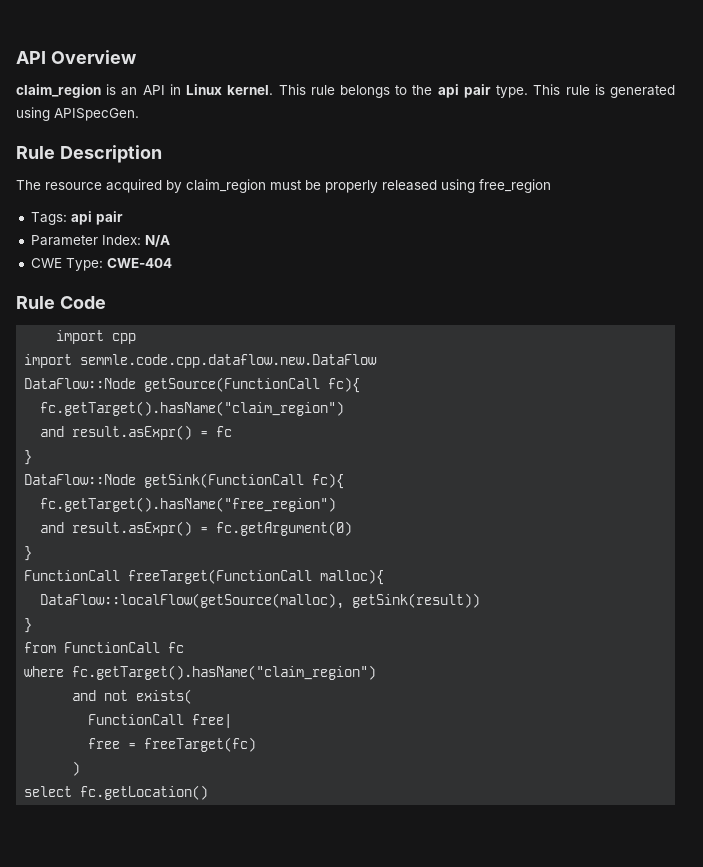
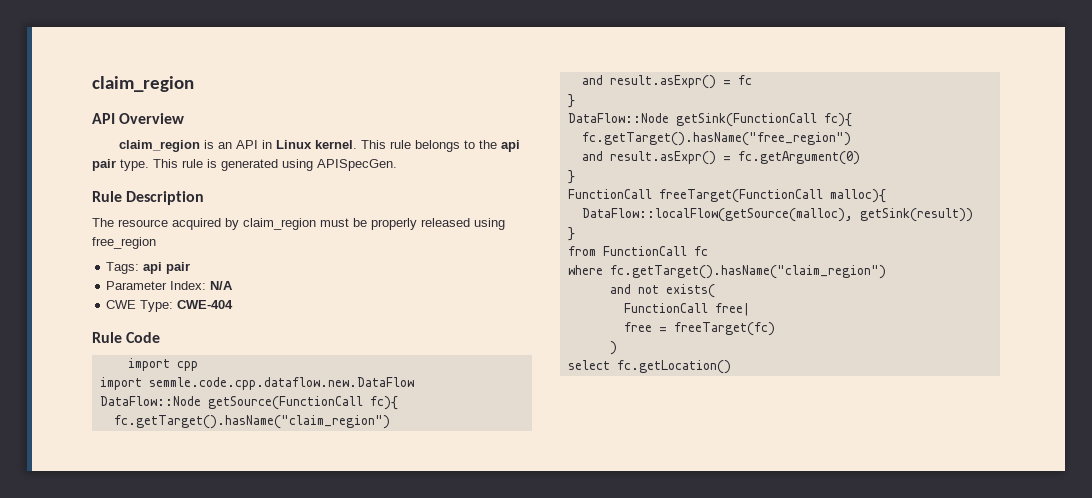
(16, 57) none -> [92,76,194,92] claim_region //

